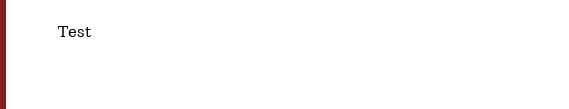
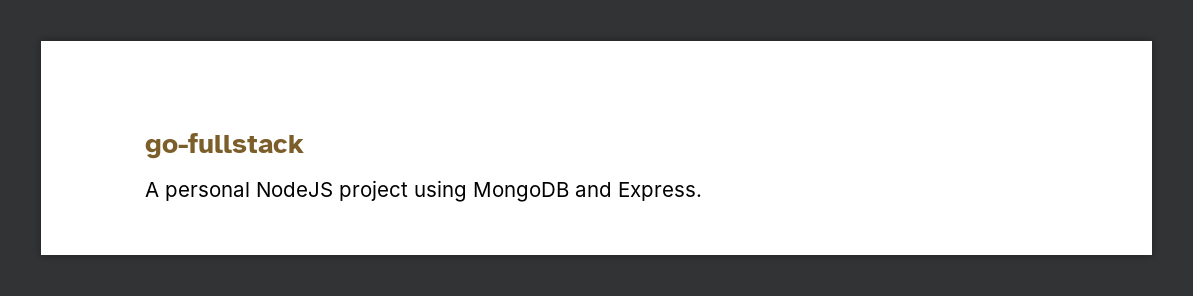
[58,26,91,37] Test -> [145,133,304,159] [145,180,702,202] go-fullstack // A personal NodeJS project using MongoDB and Express.

